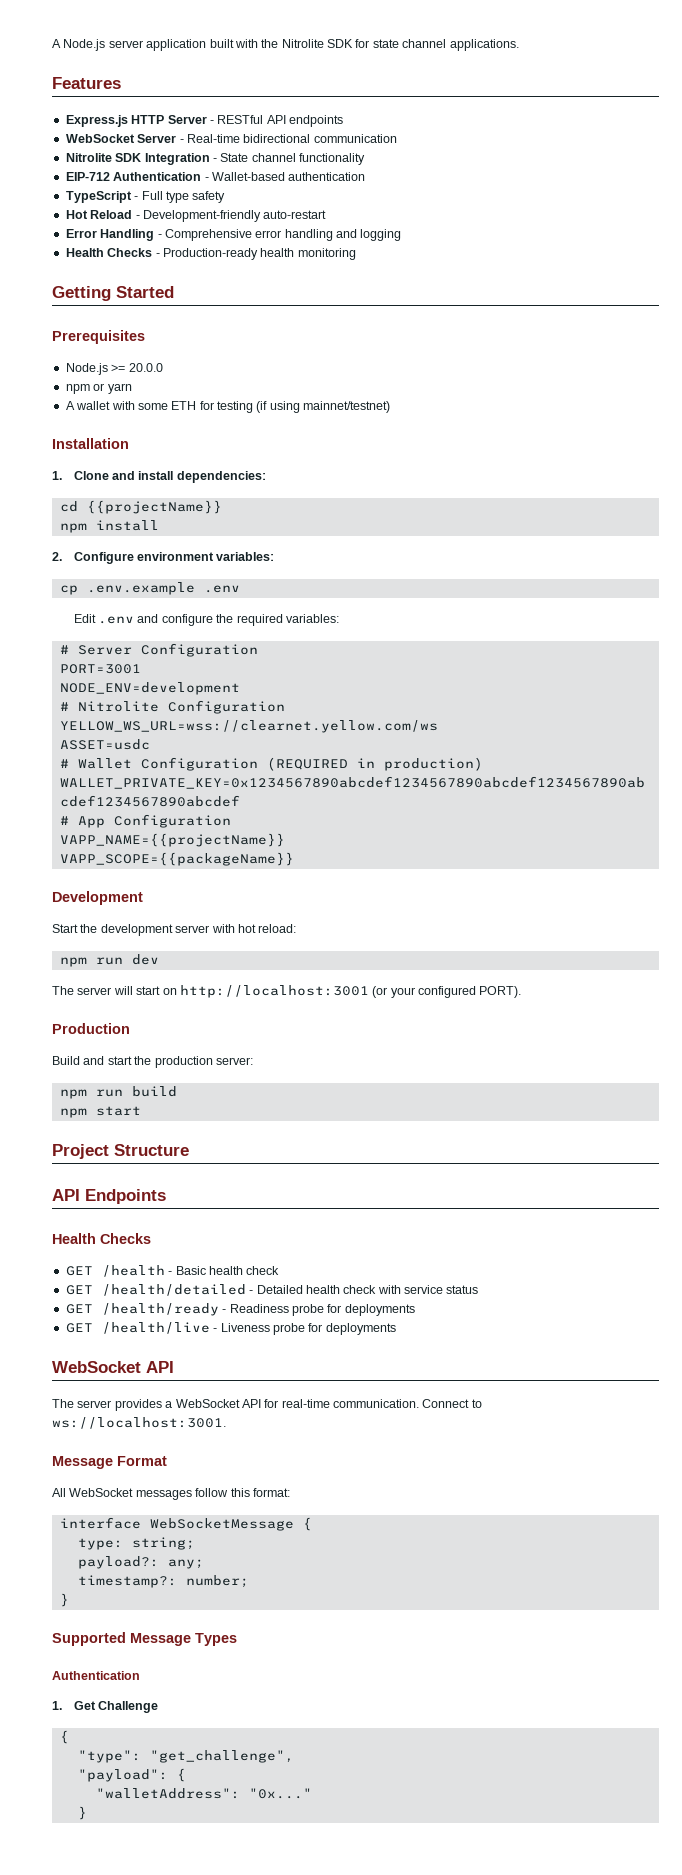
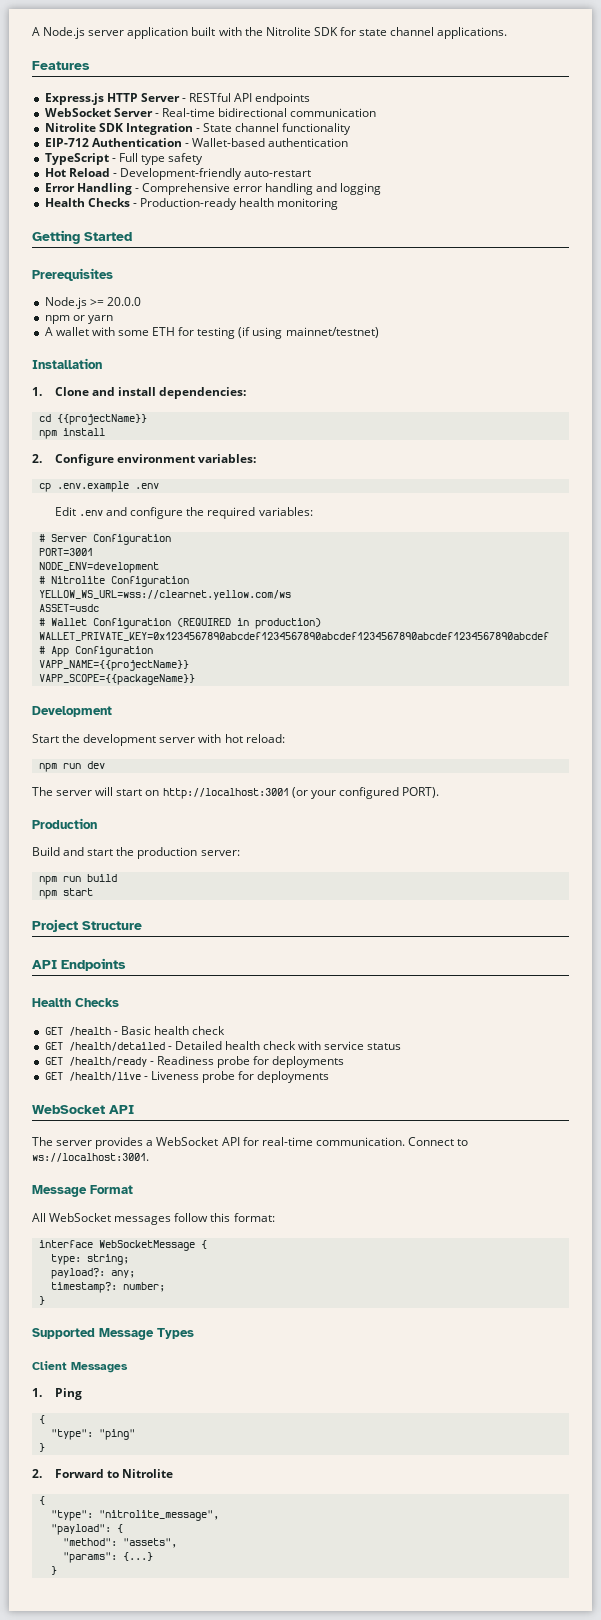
[52,1671,140,1680] [52,1701,159,1713] [59,1730,69,1744] [77,1750,294,1763] [77,1768,186,1782] [95,1788,312,1799] Authentication // 1. Get Challenge // { // "type": "get_challenge", // "payload": { // "walletAddress": "0x..." -> [32,1361,128,1373] [32,1388,82,1400] [38,1415,45,1424] [50,1429,135,1440] [38,1443,45,1452] [32,1469,174,1478] [38,1496,45,1505] [50,1510,219,1521] [50,1524,123,1535] [62,1538,177,1548] [62,1552,153,1563] Client Messages // 1. Ping // { // "type": "ping" // } // 2. Forward to Nitrolite // { // "type": "nitrolite_message", // "payload": { // "method": "assets", // "params": {...}

